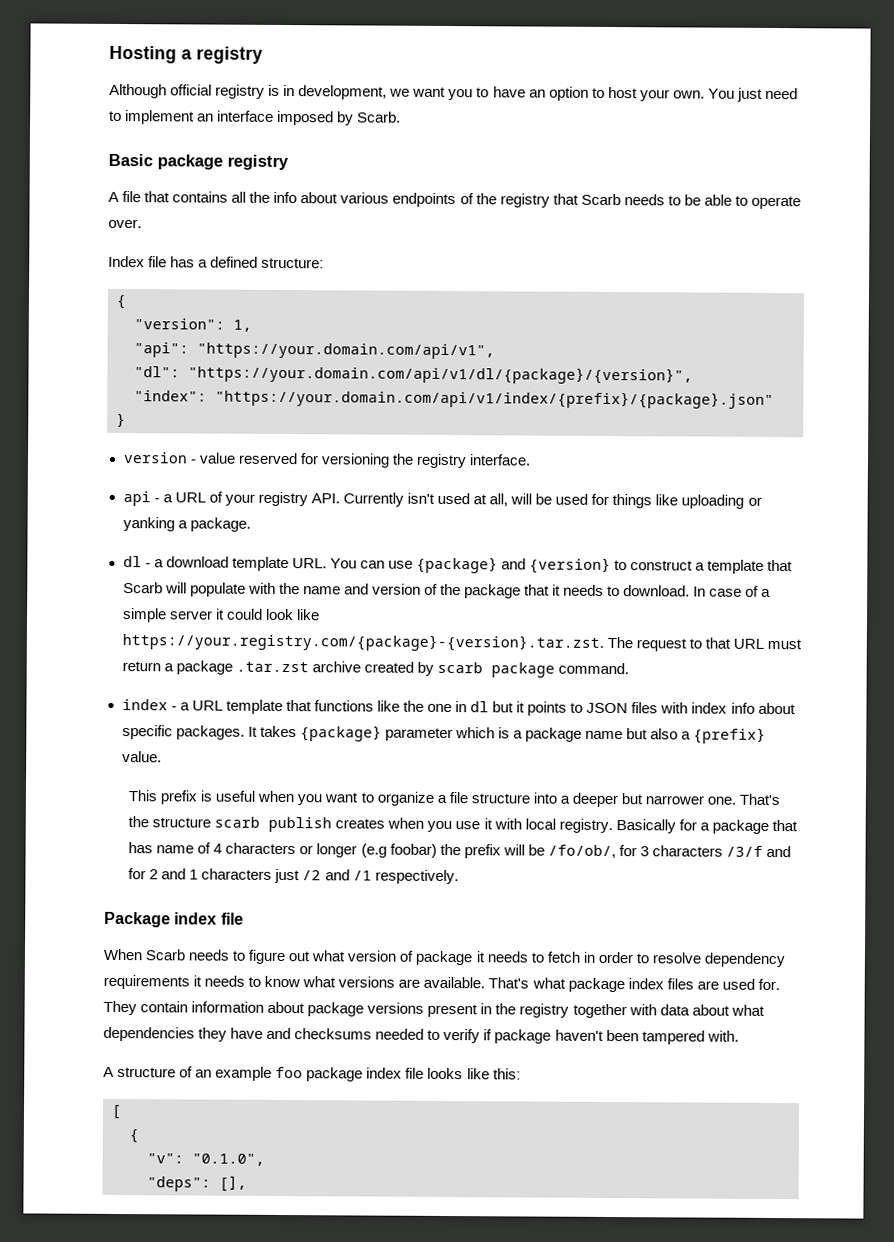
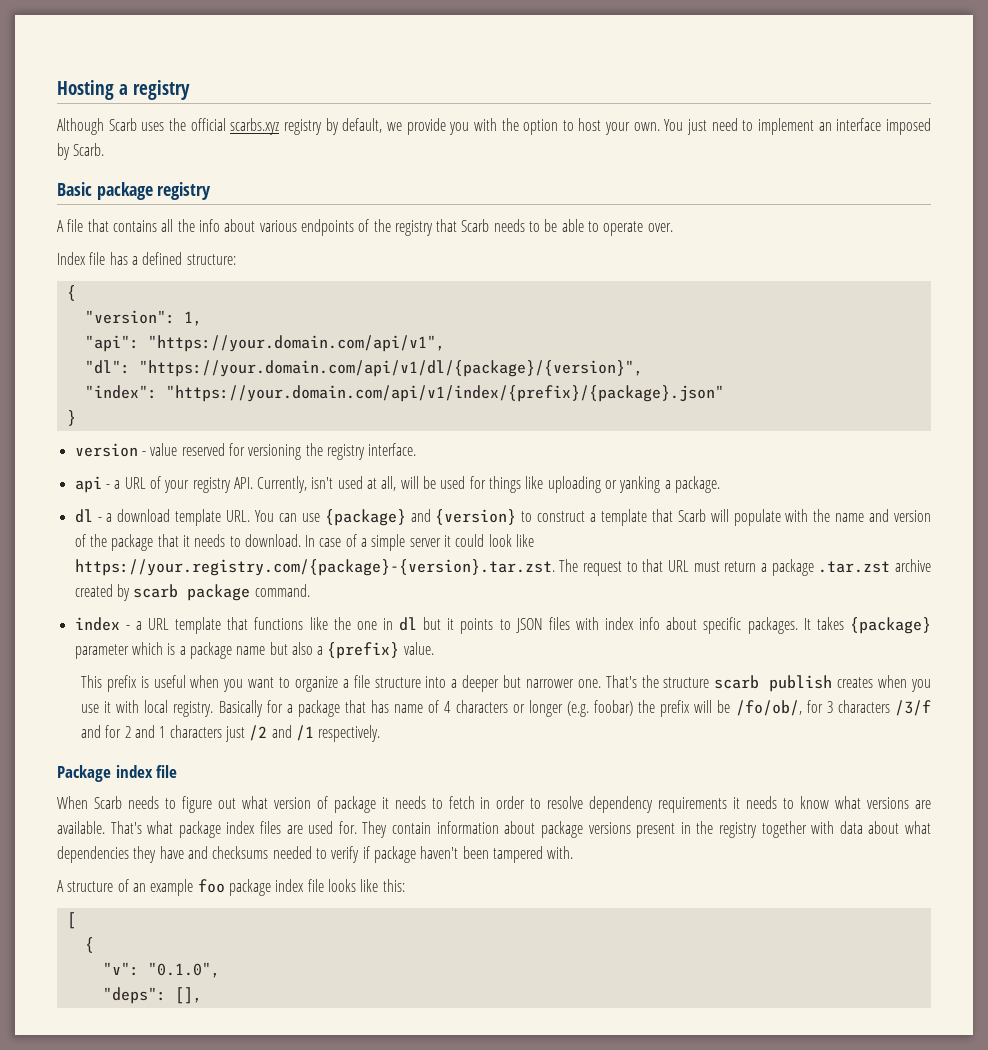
[170,84,546,101] official registry is in development, we want you to have an -> [108,118,519,135] Scarb uses the official scarbs.xyz registry by default, we provide you with the
[342,492,404,507] Currently -> [257,476,308,493] Currently,
[360,843,387,858] (e.g -> [566,701,589,717] (e.g.

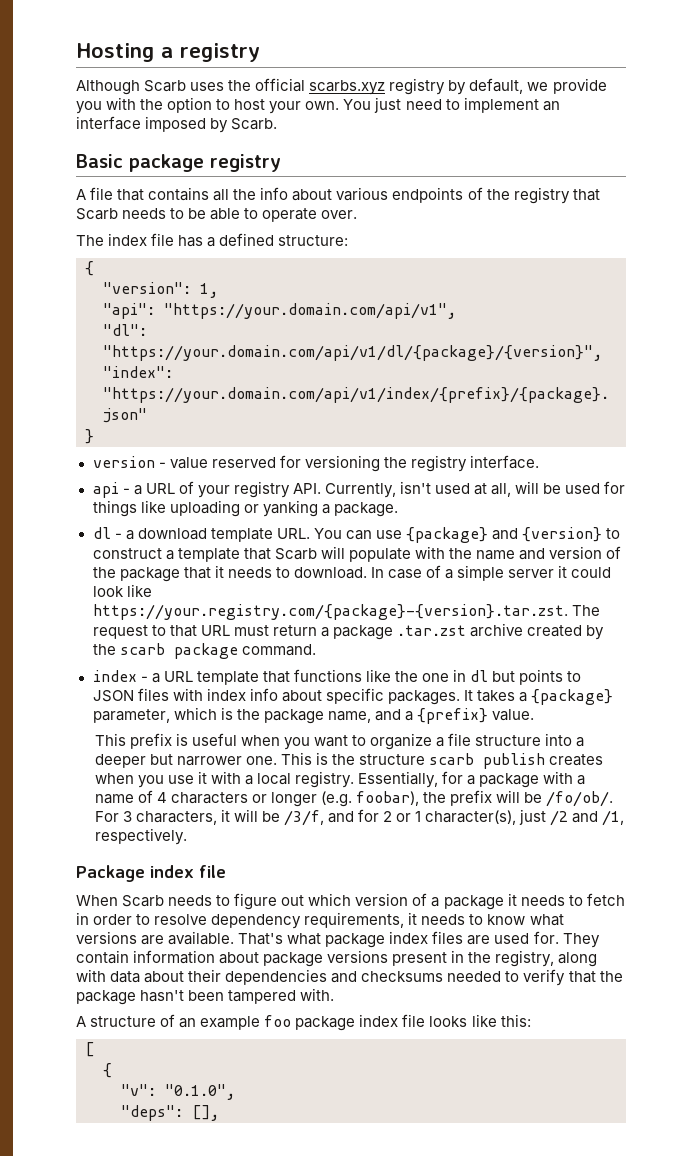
[57,252,86,265] Index -> [76,233,148,246] The index
(130, 592) none -> [92,644,116,655] the
[447,618,455,630] it -> (516, 676) none
[850,617,931,634] [74,642,313,659] {package} parameter which is a package name but also -> [519,689,614,705] [92,707,401,724] a {package} parameter, which is the package name, and
[605,675,637,688] That's -> [280,752,328,765] This is
(140, 706) none -> [244,775,253,785] a
[218,700,263,717] Basically -> [357,771,438,788] Essentially,
[345,700,390,713] that has -> [543,771,586,785] with a
[594,700,634,716] foobar) -> [355,791,419,806] foobar),
[735,700,932,716] [81,725,222,738] /fo/ob/, for 3 characters /3/f and for 2 and 1 characters -> [546,791,614,807] [94,809,517,826] /fo/ob/. For 3 characters, it will be /3/f, and for 2 or 1 character(s),
[295,725,314,741] /1 -> [602,810,625,826] /1,
[241,796,328,809] what version of -> [308,893,440,907] which version of a
[658,797,728,813] requirements -> [304,912,405,928] requirements,
[718,821,807,838] registry together -> [495,950,598,967] registry, along
[904,821,931,834] [57,846,184,863] what dependencies they have -> [188,969,328,985] their dependencies
[362,846,459,863] if package haven't -> [568,971,623,983] [76,990,185,1005] that the package hasn't

